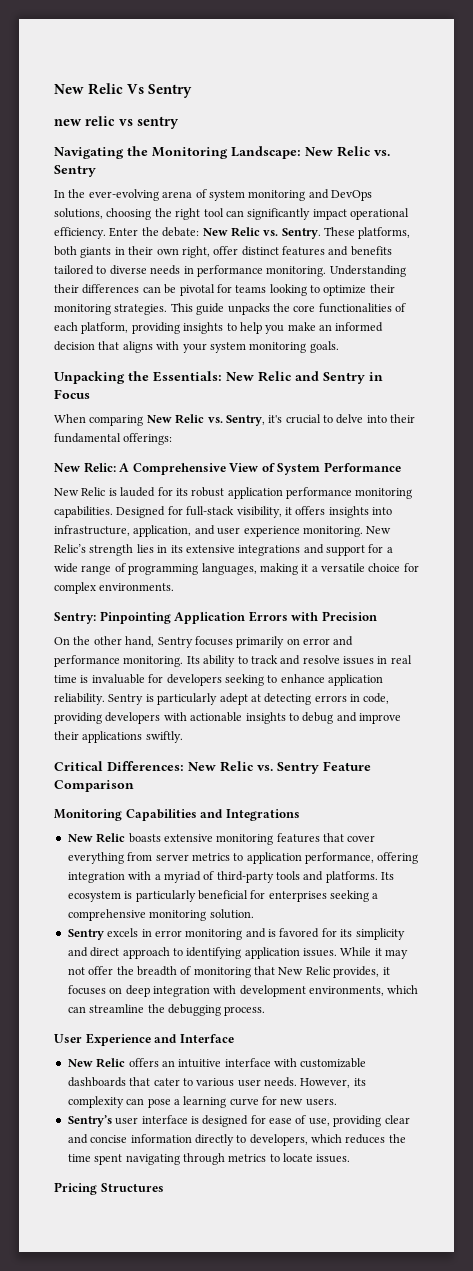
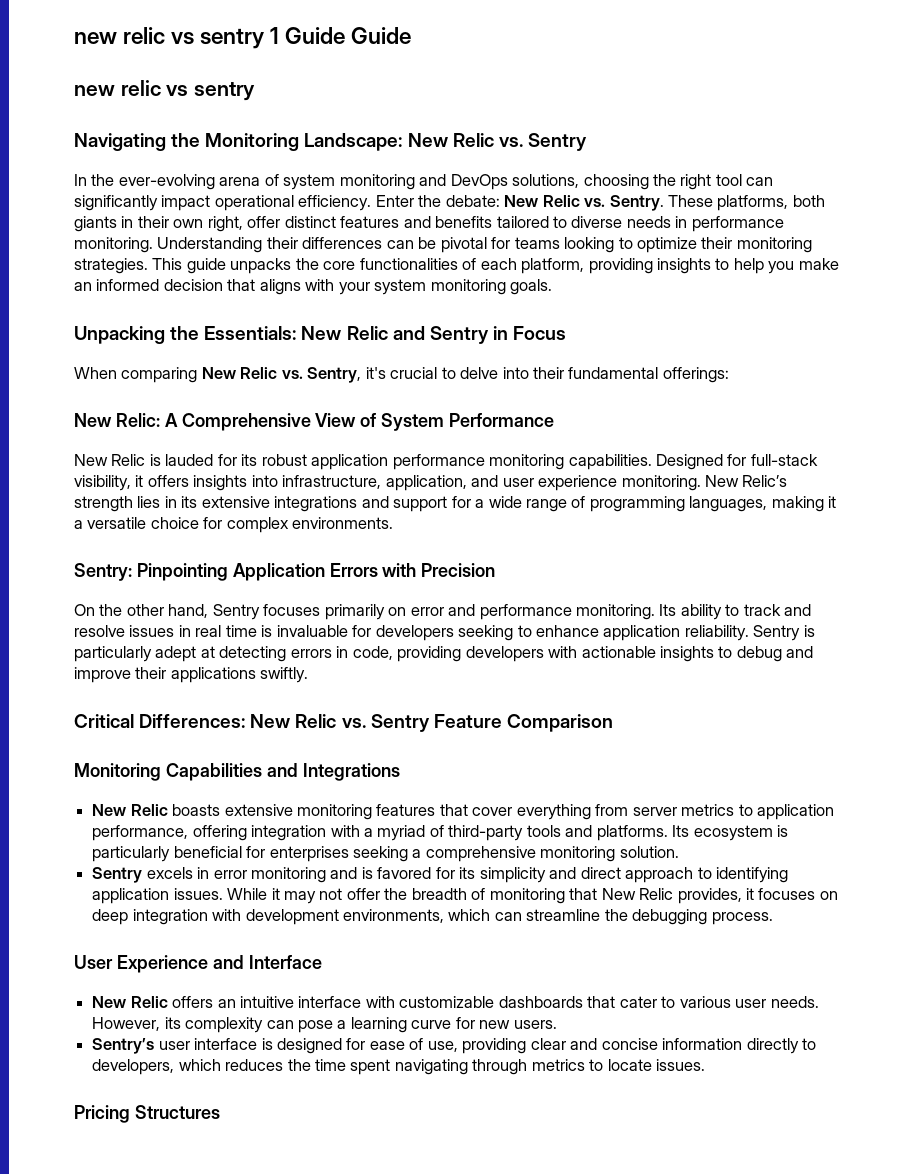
[54,83,193,98] New Relic Vs Sentry -> [74,27,412,49] new relic vs sentry 1 Guide Guide

